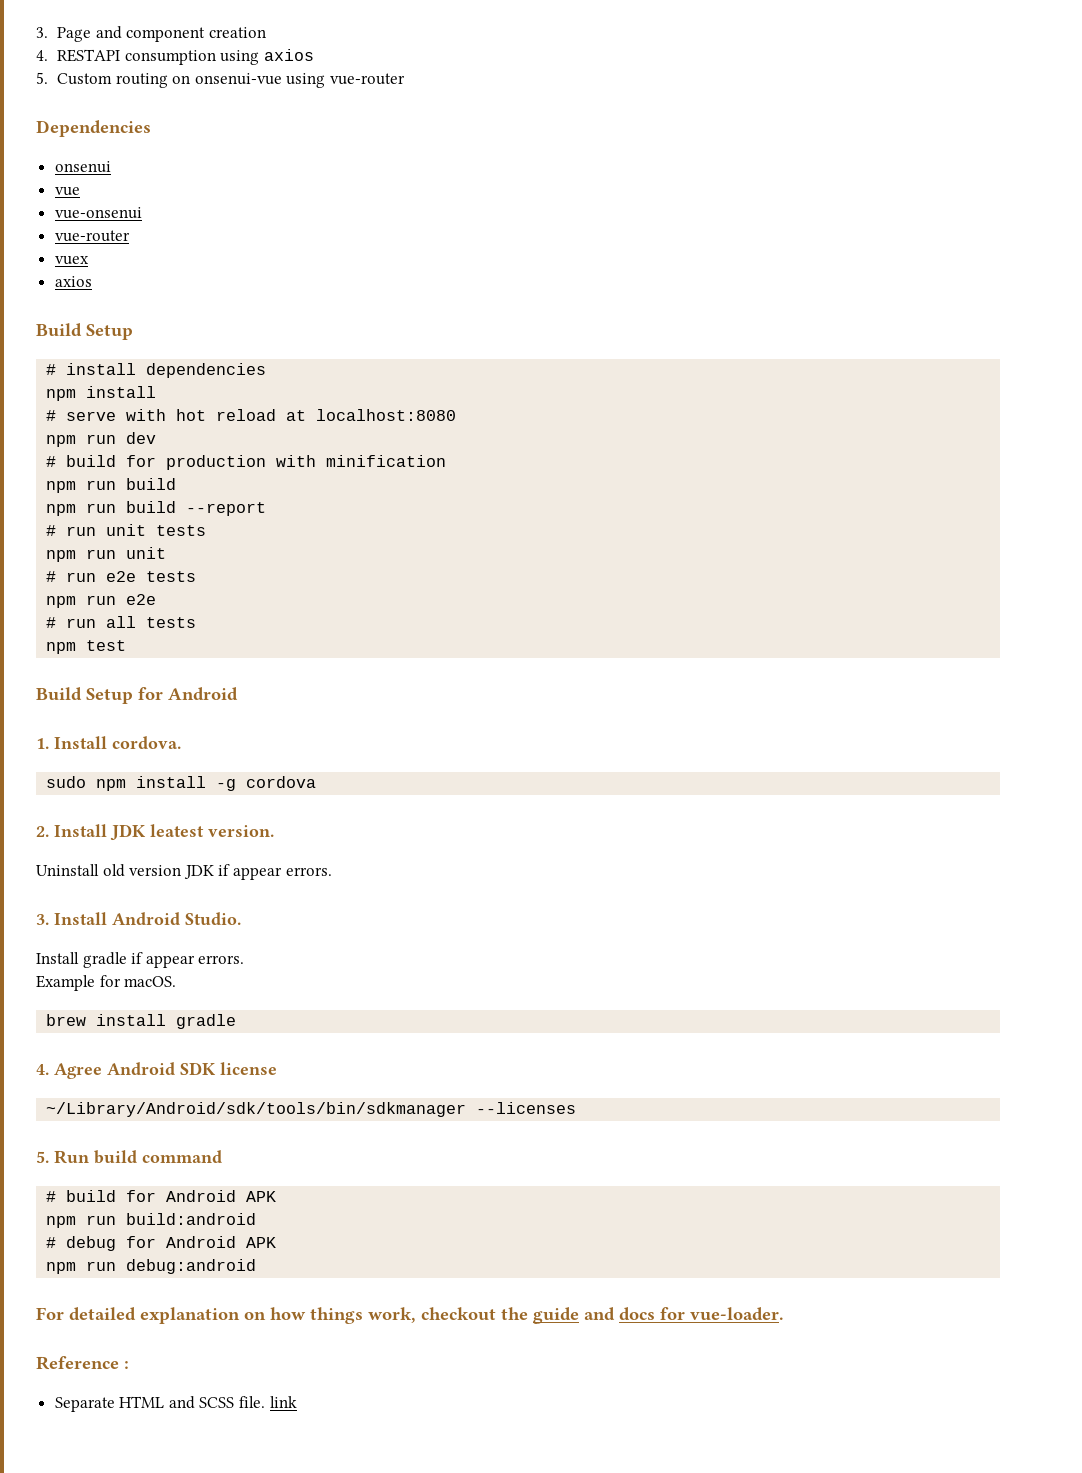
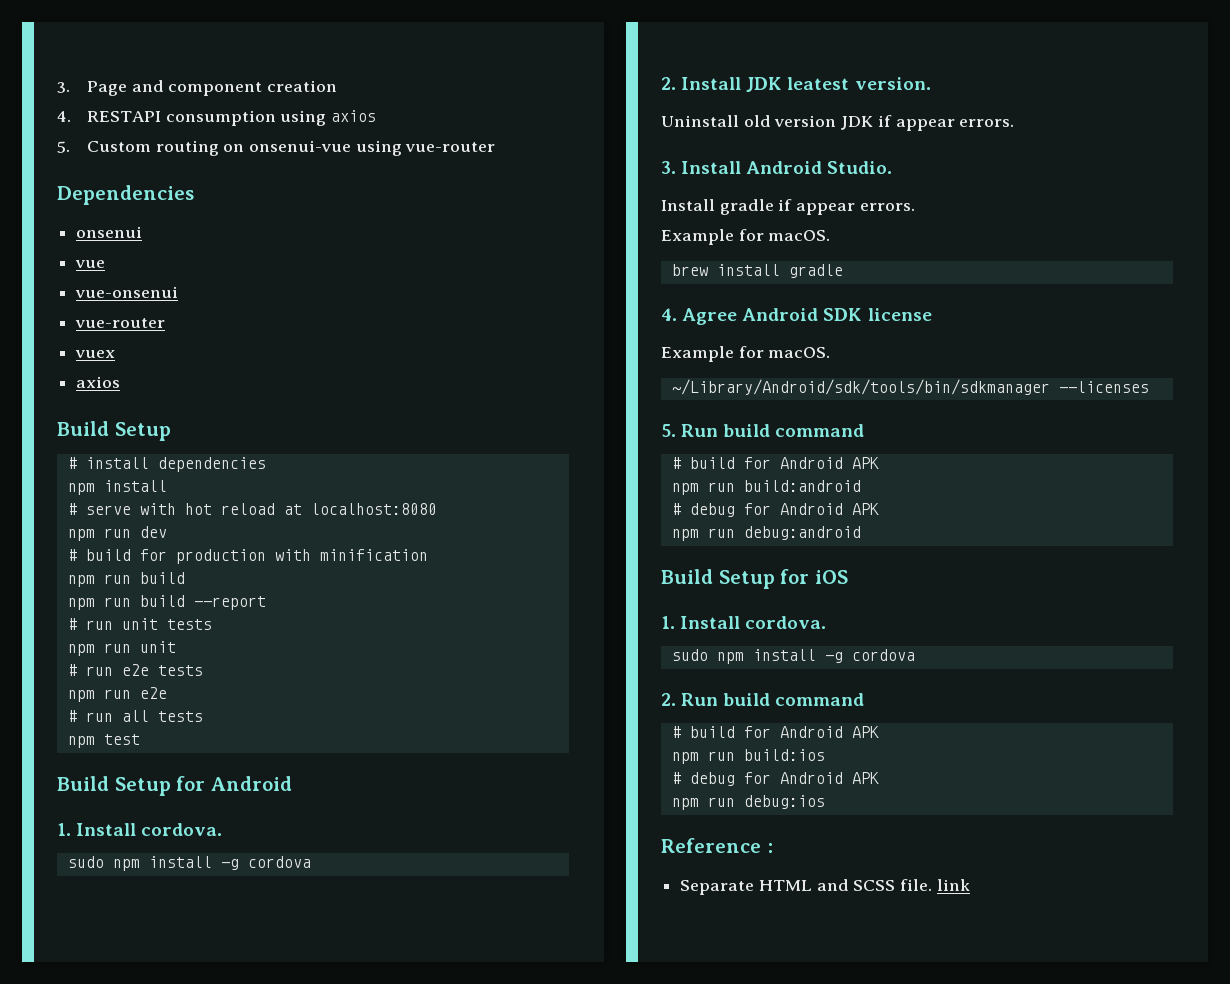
(277, 1068) none -> [661,346,831,362] // Example for macOS.
[36,1307,784,1324] For detailed explanation on how things work, checkout the guide and docs for vue-loader. -> [661,569,848,589] [661,616,827,629] [671,649,915,664] [661,693,865,706] [671,726,879,738] [671,749,825,764] [671,772,879,786] [671,795,825,810] Build Setup for iOS // 1. Install cordova. // sudo npm install -g cordova // 2. Run build command // # build for Android APK // npm run build:ios // # debug for Android APK // npm run debug:ios

